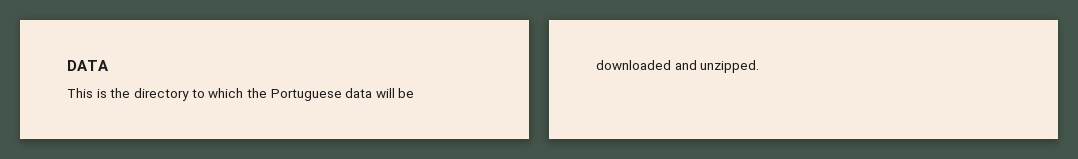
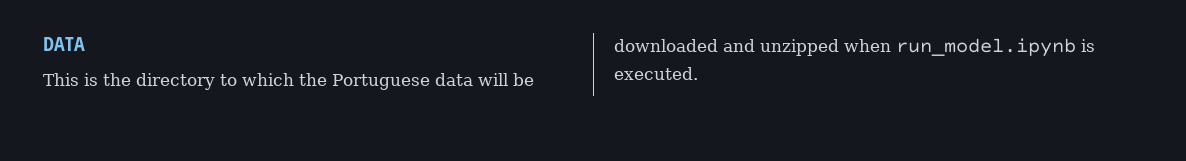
[700,60,760,73] unzipped. -> [760,38,1095,57] [614,67,698,80] unzipped when run_model.ipynb is executed.

